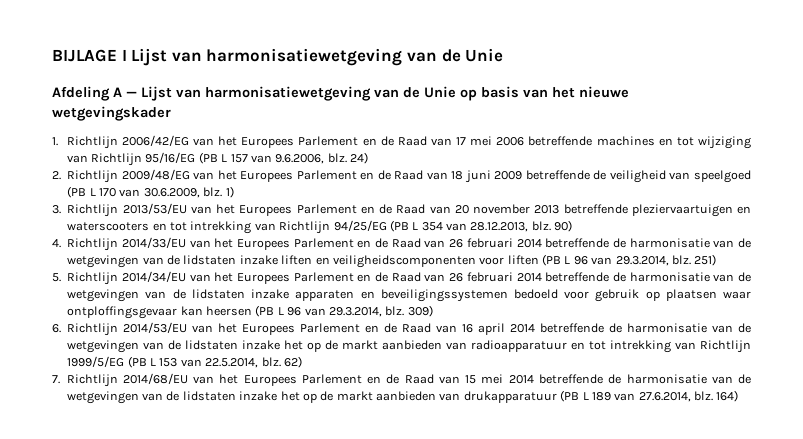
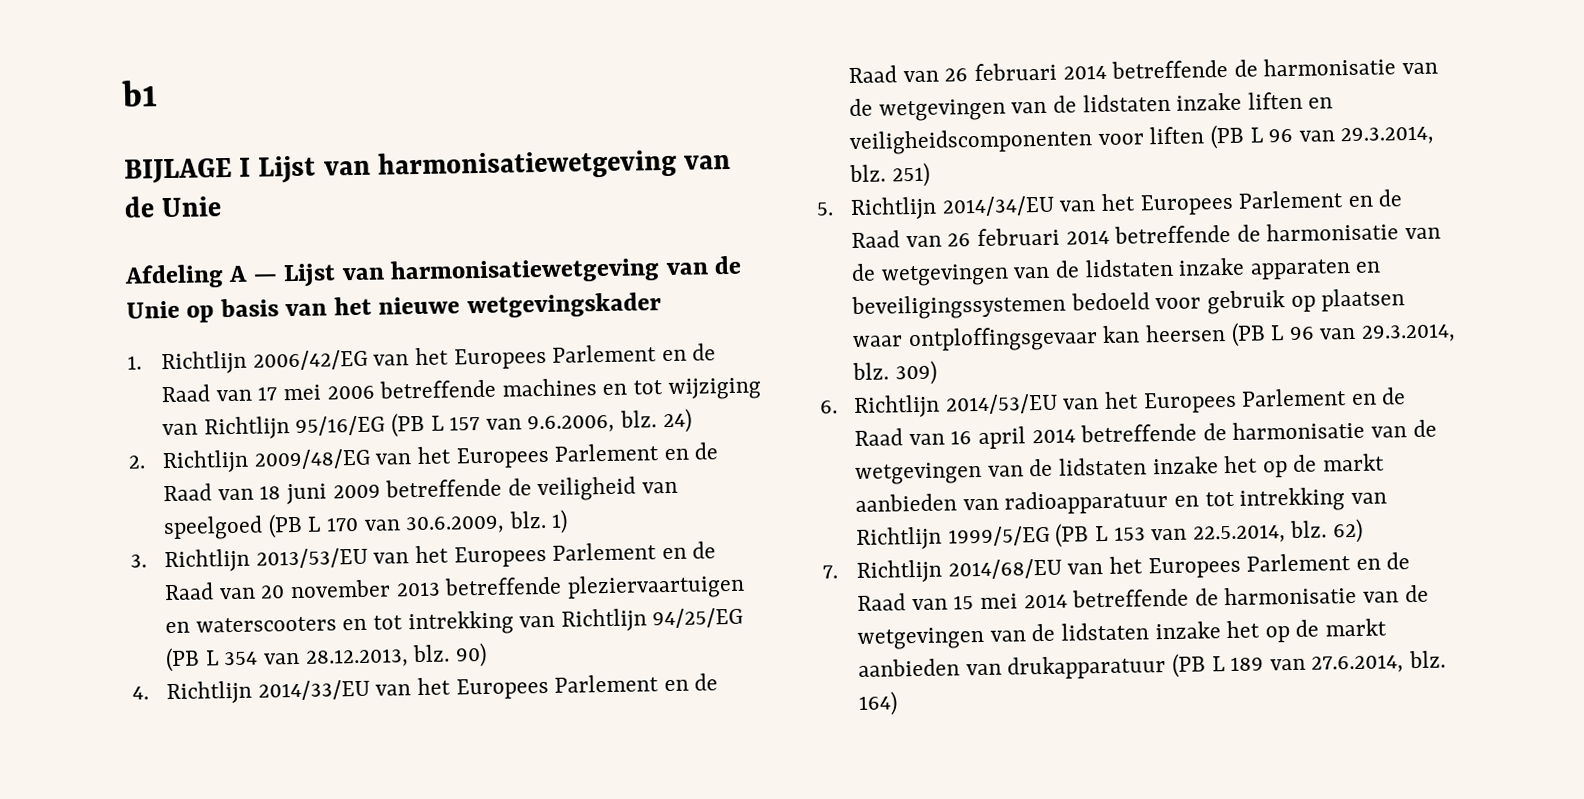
(52, 55) none -> [121,80,158,107] b1 //

